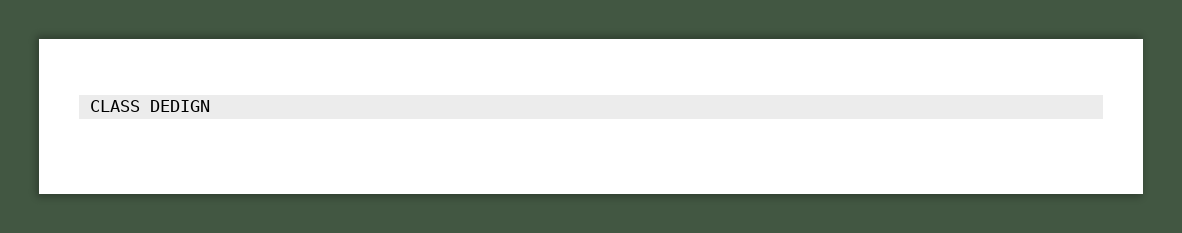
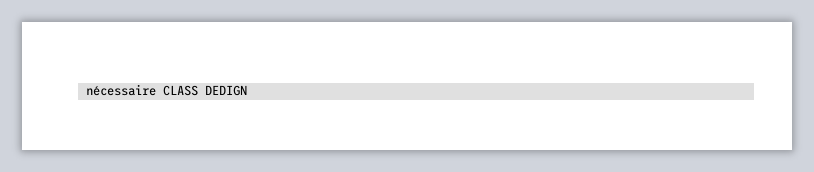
(90, 106) none -> [85,84,156,96] nécessaire

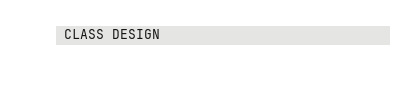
[85,84,247,96] nécessaire CLASS DEDIGN -> [64,29,161,39] CLASS DESIGN

